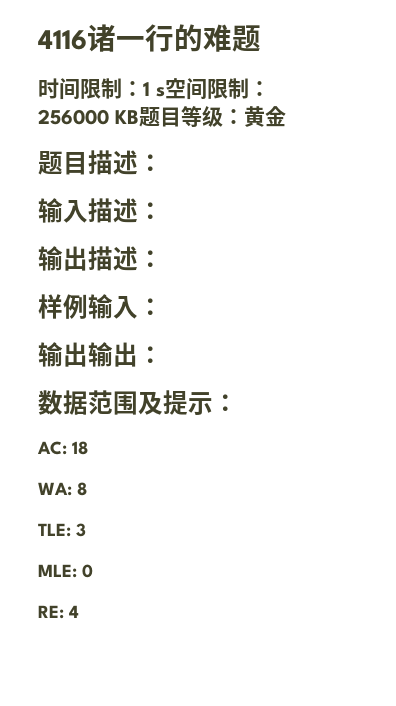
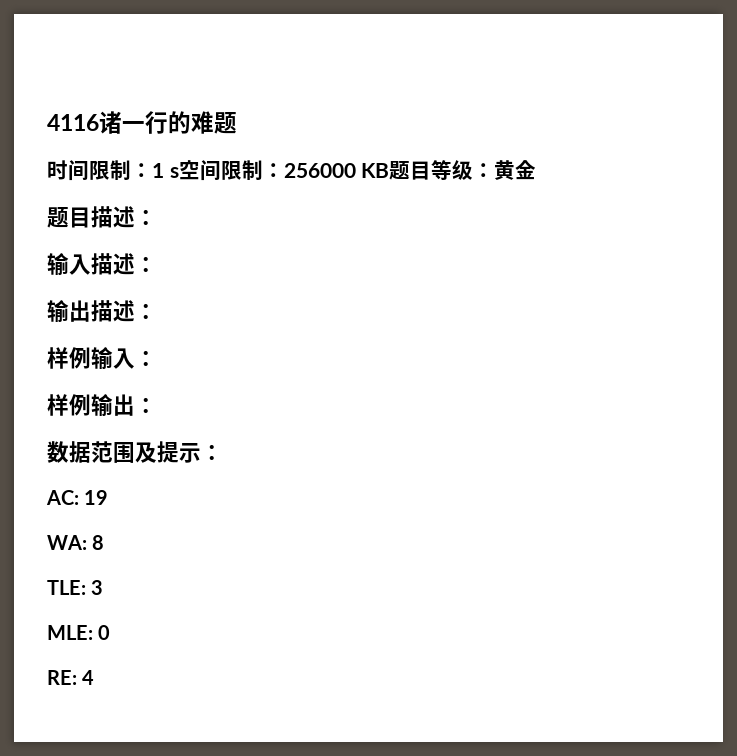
[38,342,88,367] 输出 -> [47,394,91,416] 样例
[72,441,88,455] 18 -> [84,490,109,505] 19

